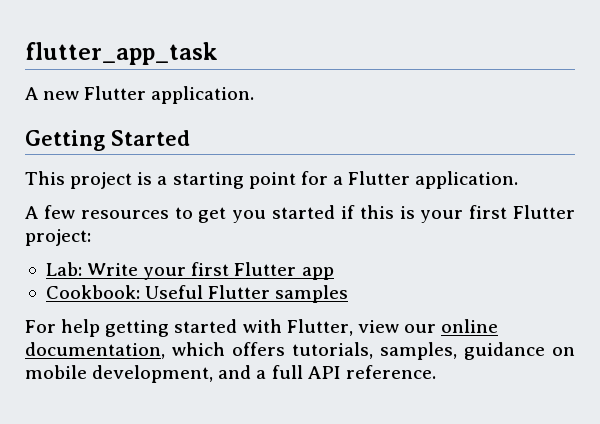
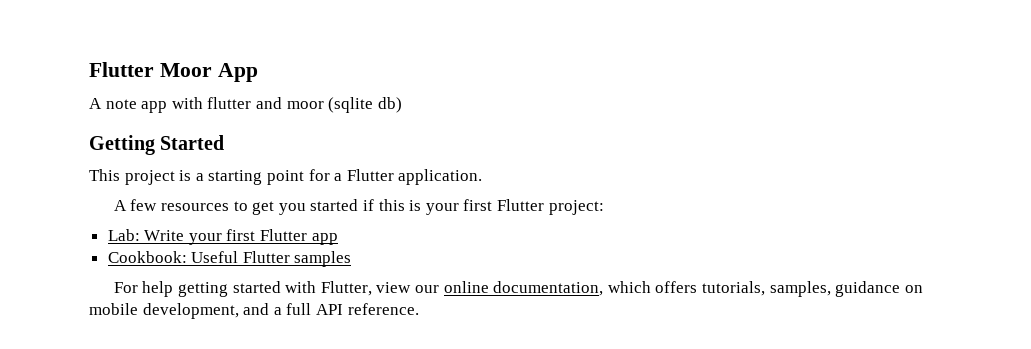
[25,42,218,65] [25,86,255,104] flutter_app_task // A new Flutter application. -> [89,62,258,82] [89,97,402,113] Flutter Moor App // A note app with flutter and moor (sqlite db)

